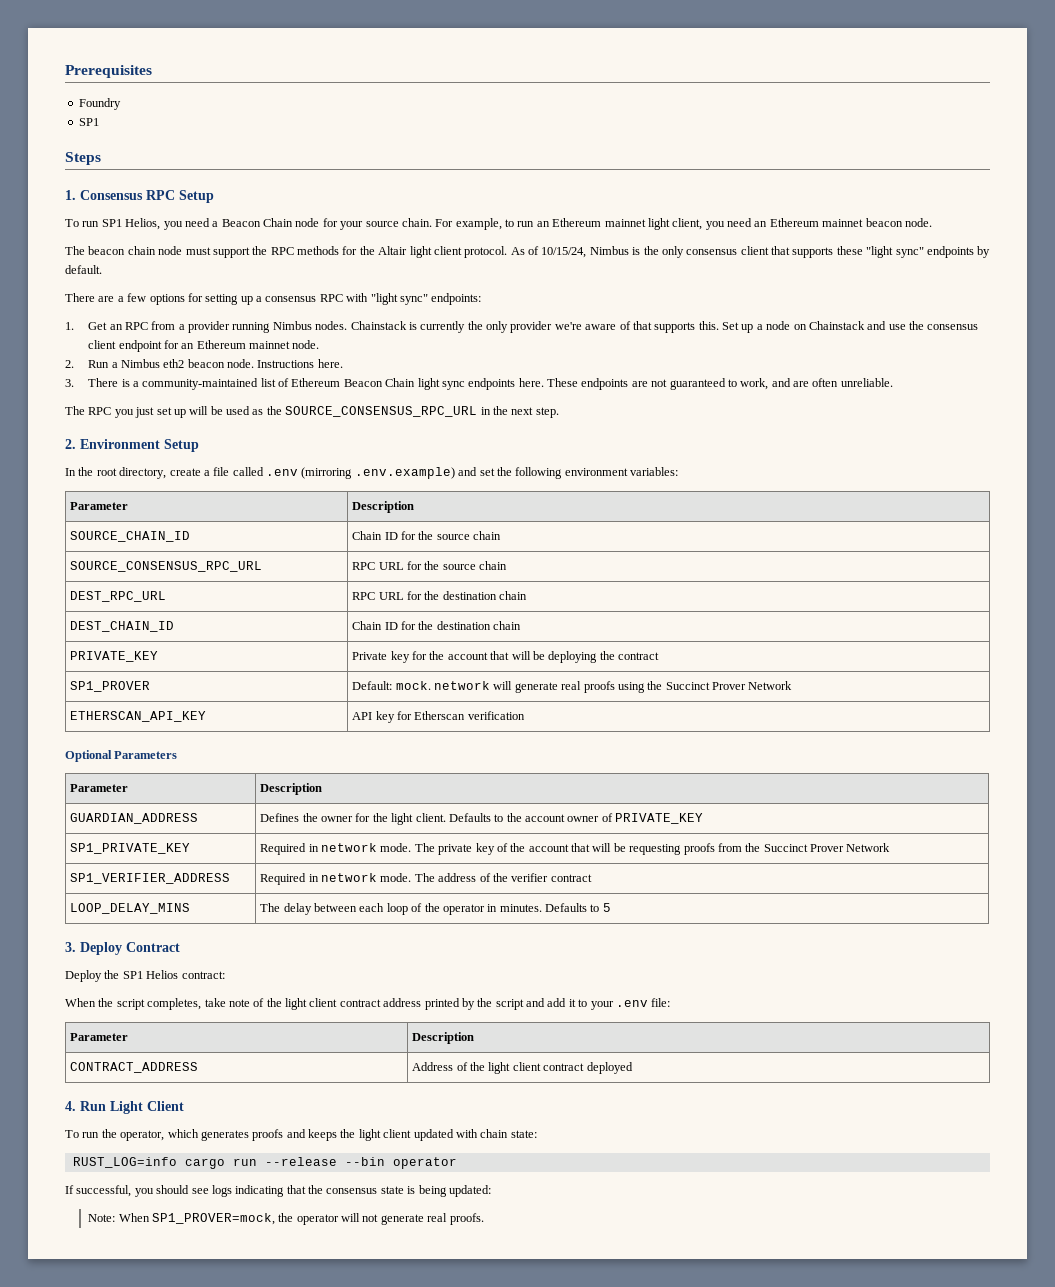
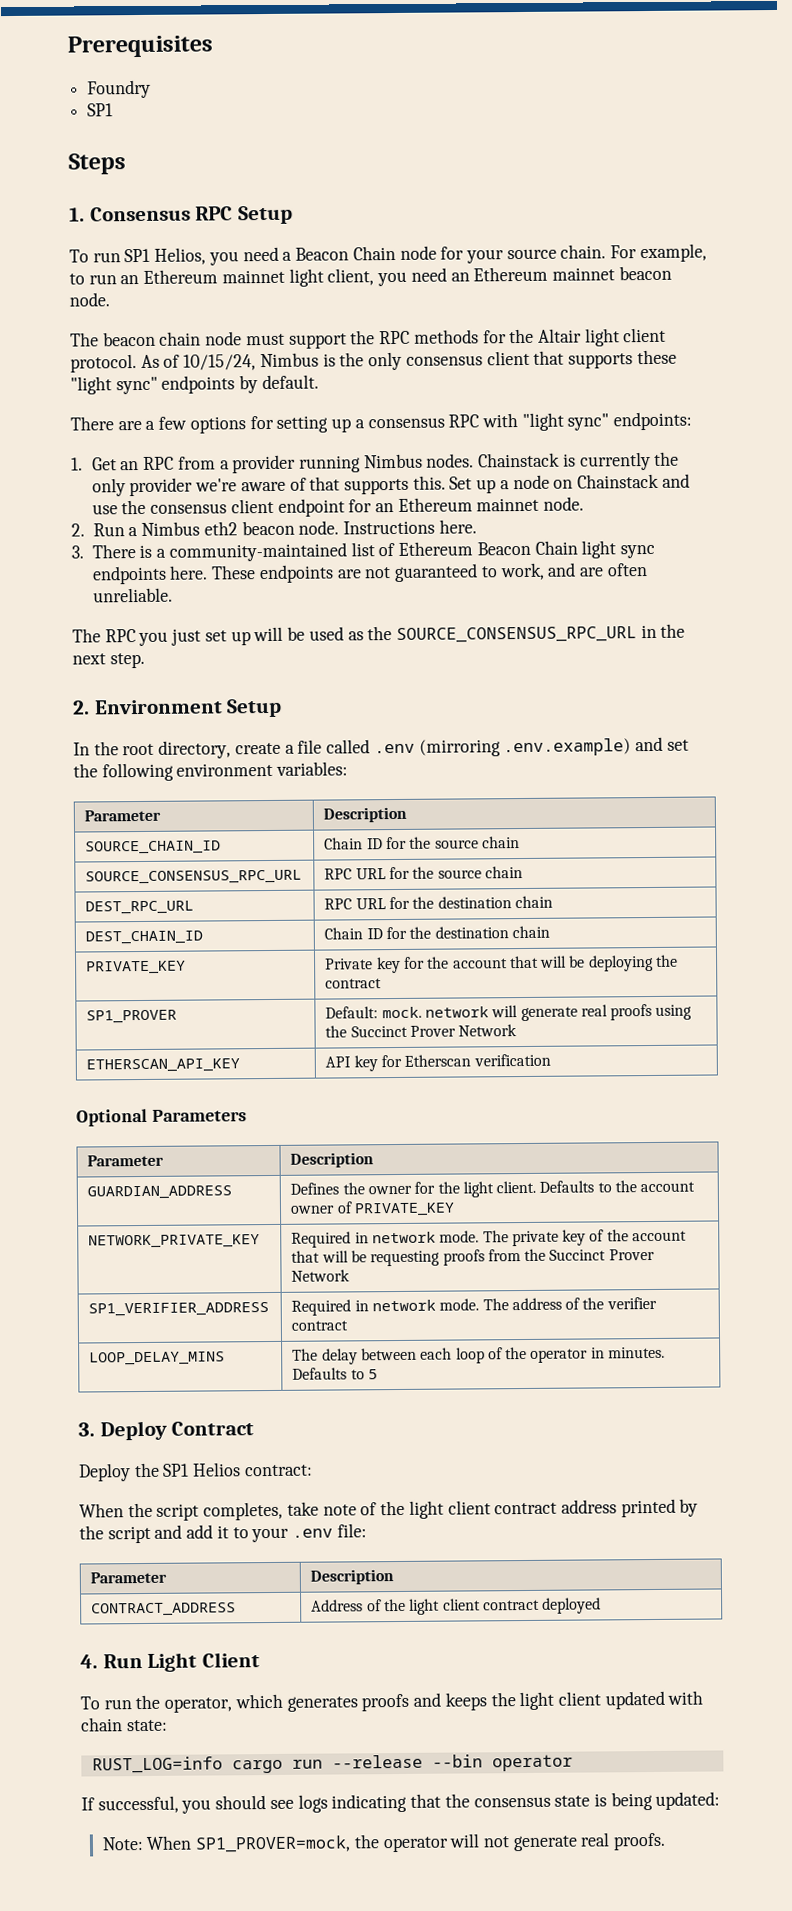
[70,843,191,854] SP1_PRIVATE_KEY -> [88,1234,261,1249] NETWORK_PRIVATE_KEY

